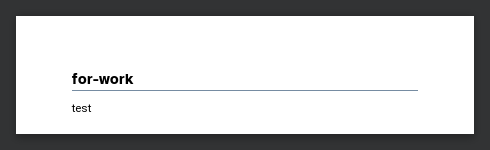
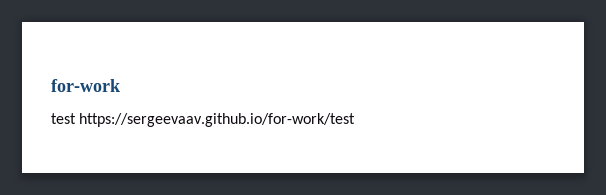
(92, 108) none -> [79,113,356,127] https://sergeevaav.github.io/for-work/test

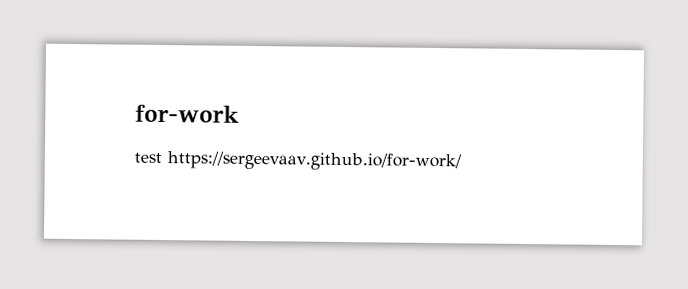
[79,113,356,127] https://sergeevaav.github.io/for-work/test -> [167,151,462,172] https://sergeevaav.github.io/for-work/

